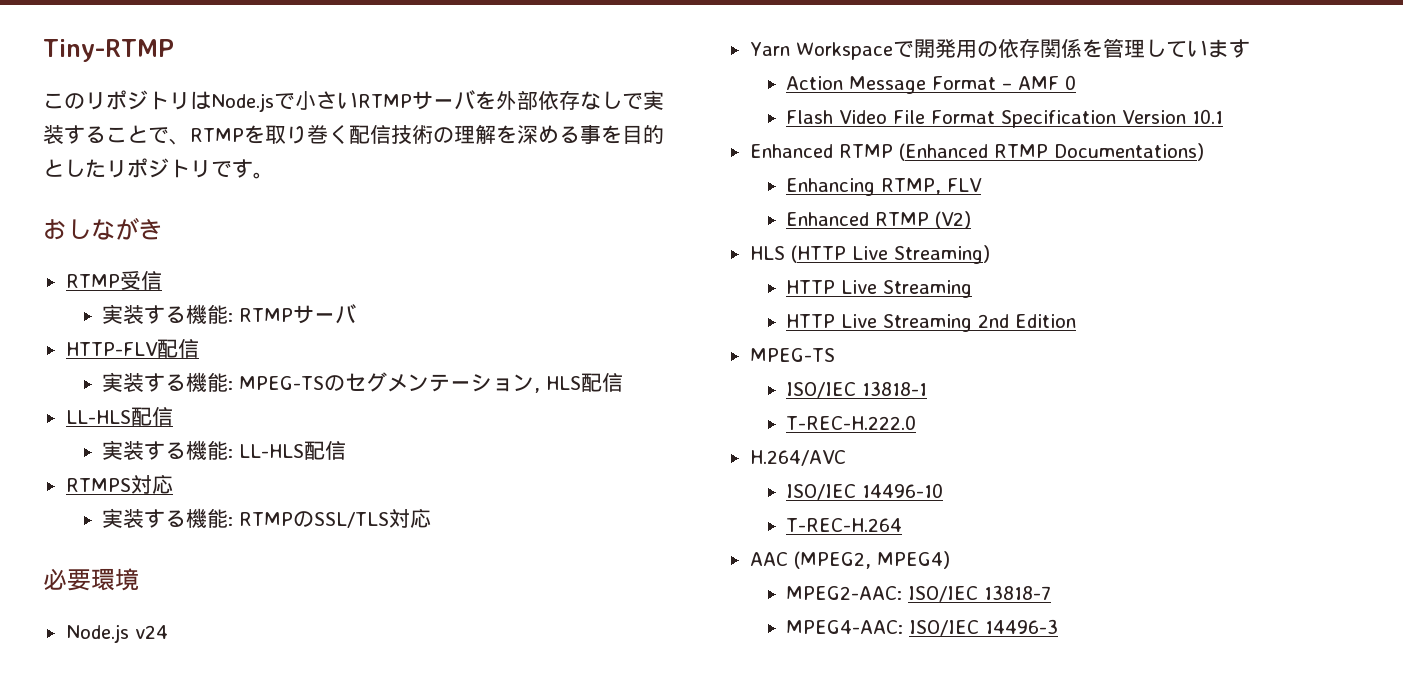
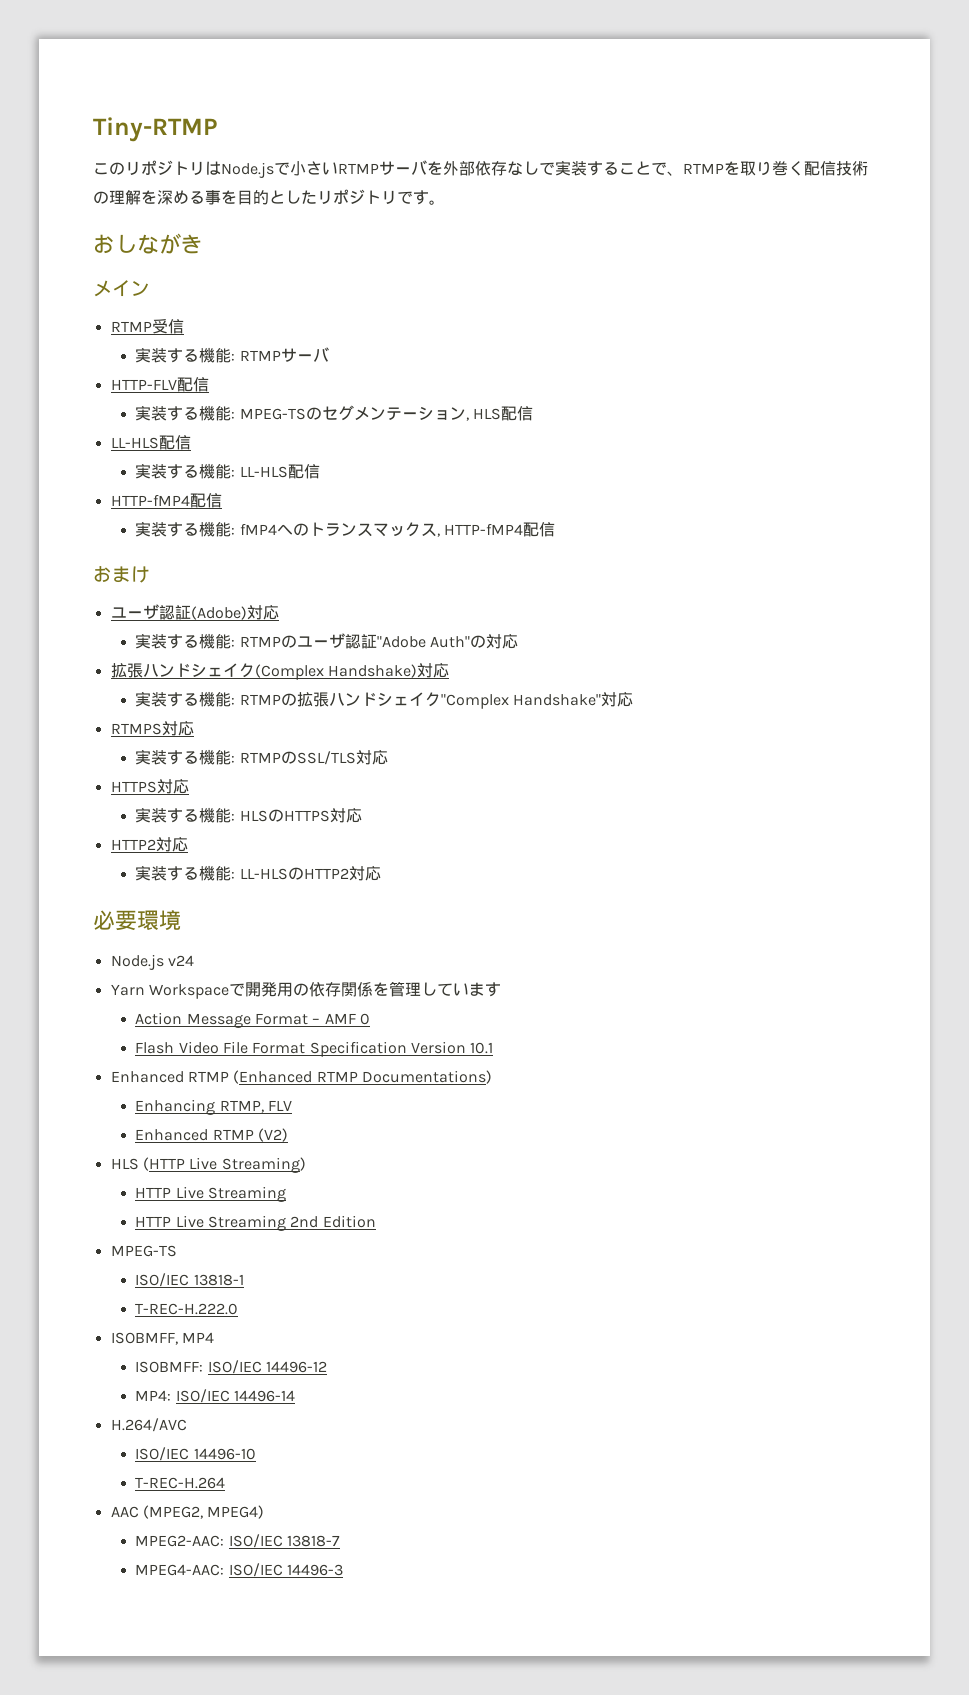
(163, 229) none -> [93,280,150,297] // メイン
(347, 450) none -> [110,493,222,508] [135,521,555,537] [93,566,150,583] [110,604,279,620] [135,633,518,649] [110,663,449,680] [135,691,633,709] // HTTP-fMP4配信 // 実装する機能: fMP4へのトランスマックス, HTTP-fMP4配信 // おまけ // ユーザ認証(Adobe)対応 // 実装する機能: RTMPのユーザ認証"Adobe Auth"の対応 // 拡張ハンドシェイク(Complex Handshake)対応 // 実装する機能: RTMPの拡張ハンドシェイク"Complex Handshake"対応
(432, 518) none -> [110,779,189,794] [135,807,362,823] [110,837,188,852] [135,865,381,881] // HTTPS対応 // 実装する機能: HLSのHTTPS対応 // HTTP2対応 // 実装する機能: LL-HLSのHTTP2対応
(917, 422) none -> [110,1332,214,1345] [135,1360,327,1374] [135,1389,295,1403] // ISOBMFF, MP4 // ISOBMFF: ISO/IEC 14496-12 // MP4: ISO/IEC 14496-14

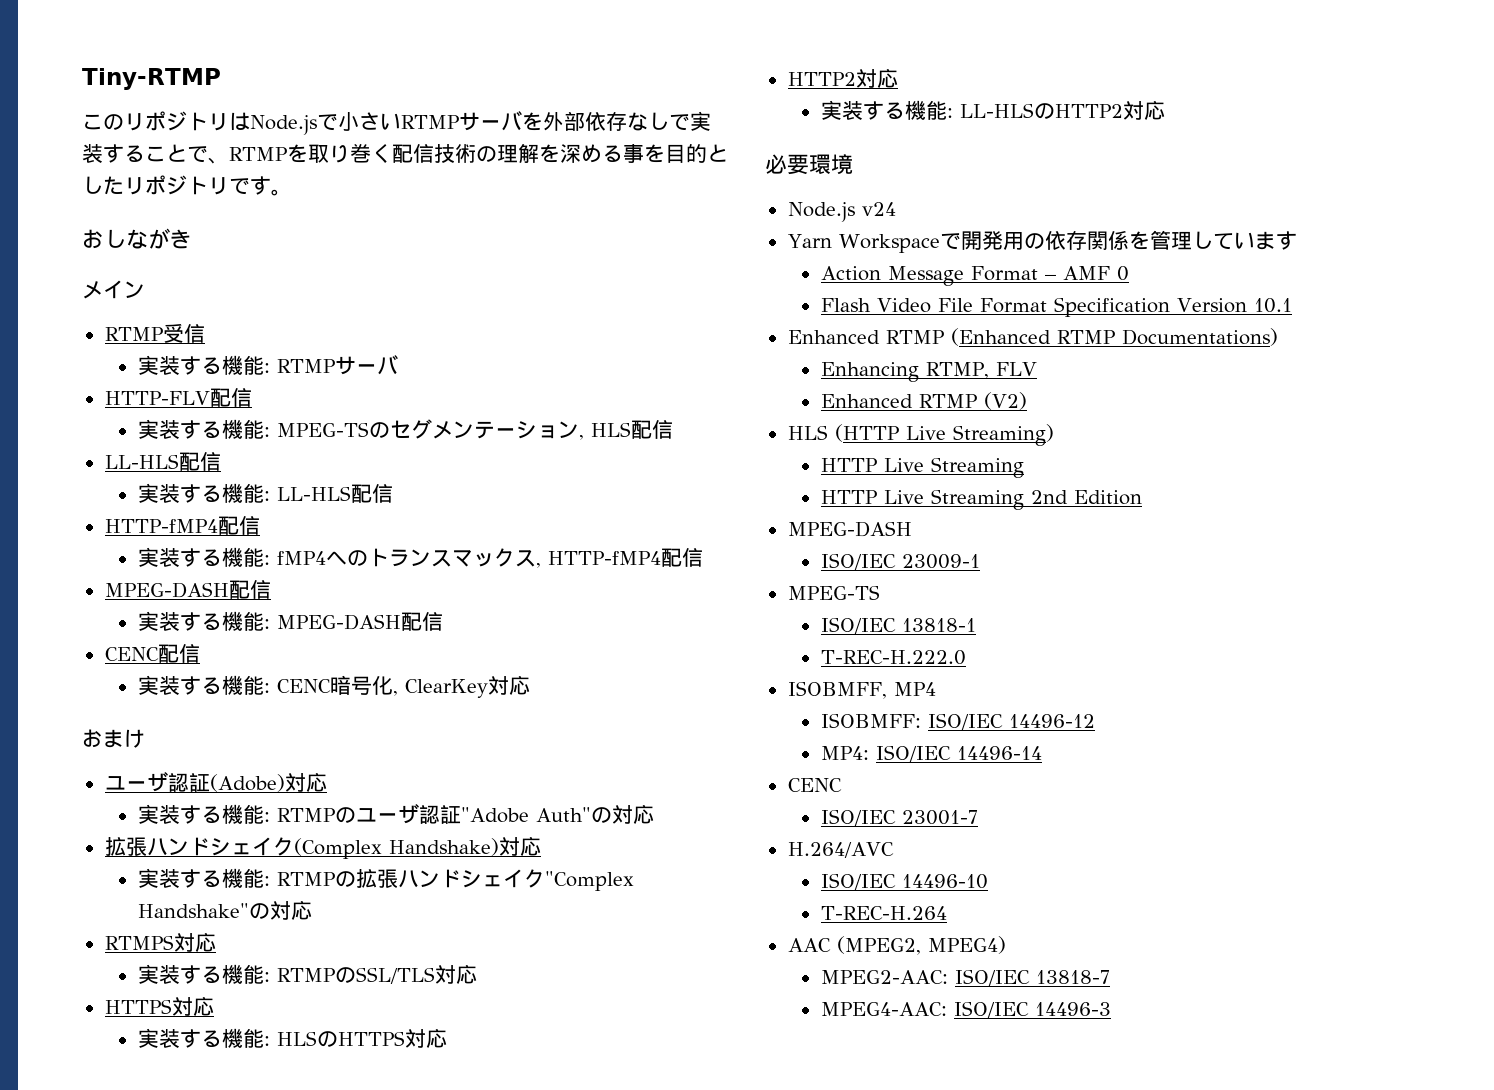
(555, 529) none -> [104,580,271,599] [137,611,443,631] [104,644,200,663] [137,675,530,698] // MPEG-DASH配信 // 実装する機能: MPEG-DASH配信 // CENC配信 // 実装する機能: CENC暗号化, ClearKey対応
(601, 700) none -> [248,903,270,919] の
(376, 1221) none -> [787,521,912,537] [820,553,980,570] // MPEG-DASH // ISO/IEC 23009-1
(295, 1396) none -> [787,778,842,792] [820,809,978,826] // CENC // ISO/IEC 23001-7

